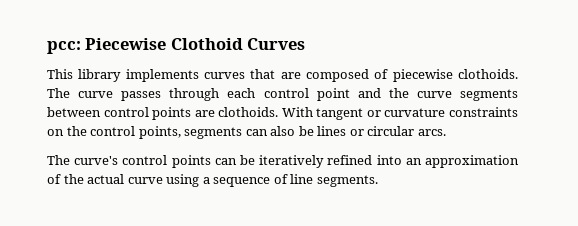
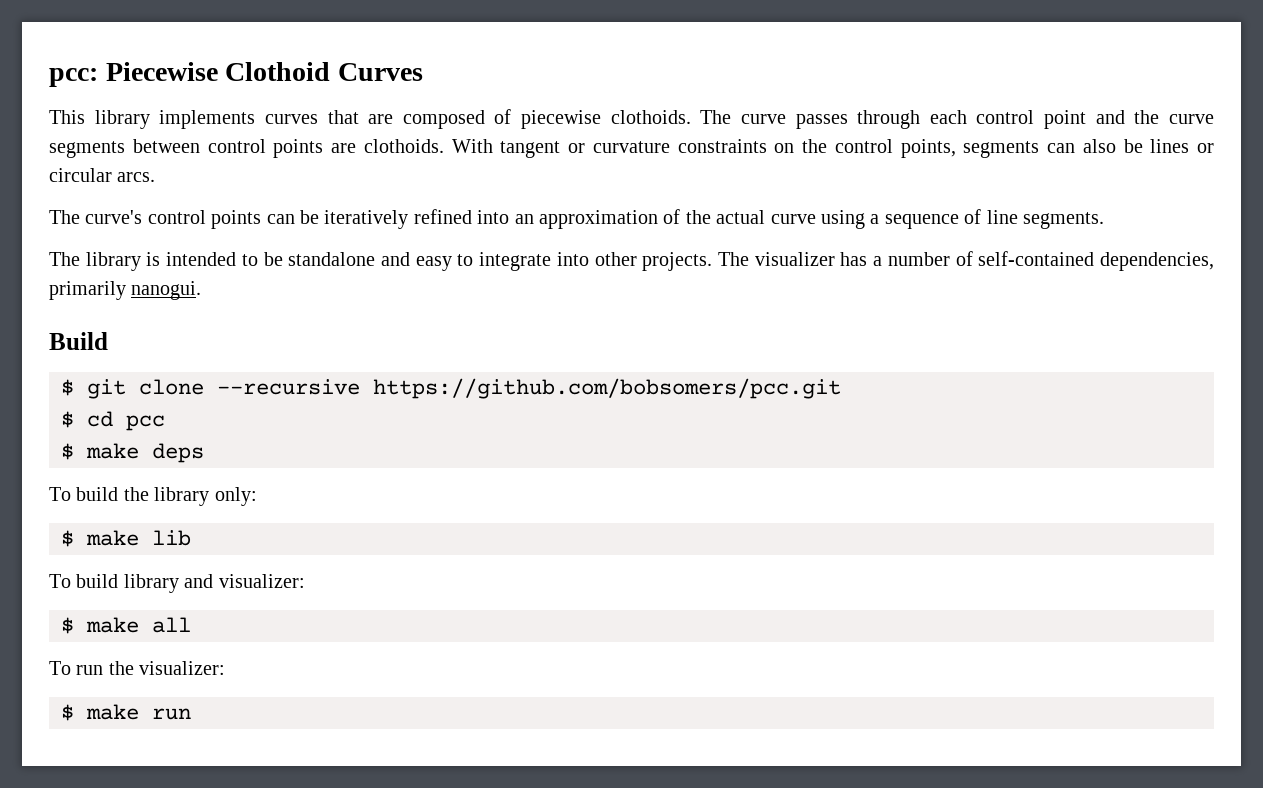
(378, 181) none -> [49,251,1214,271] [49,281,202,300] [49,332,108,350] [61,378,841,399] [61,411,165,431] [61,443,204,463] [49,487,257,506] [61,530,191,547] [49,574,305,593] [61,617,191,634] [49,661,226,675] [61,704,191,721] // The library is intended to be standalone and easy to integrate into other projects. The visualizer has a number of self-contained dependencies, primarily nanogui. // Build // $ git clone --recursive https://github.com/bobsomers/pcc.git // $ cd pcc // $ make deps // To build the library only: // $ make lib // To build library and visualizer: // $ make all // To run the visualizer: // $ make run

